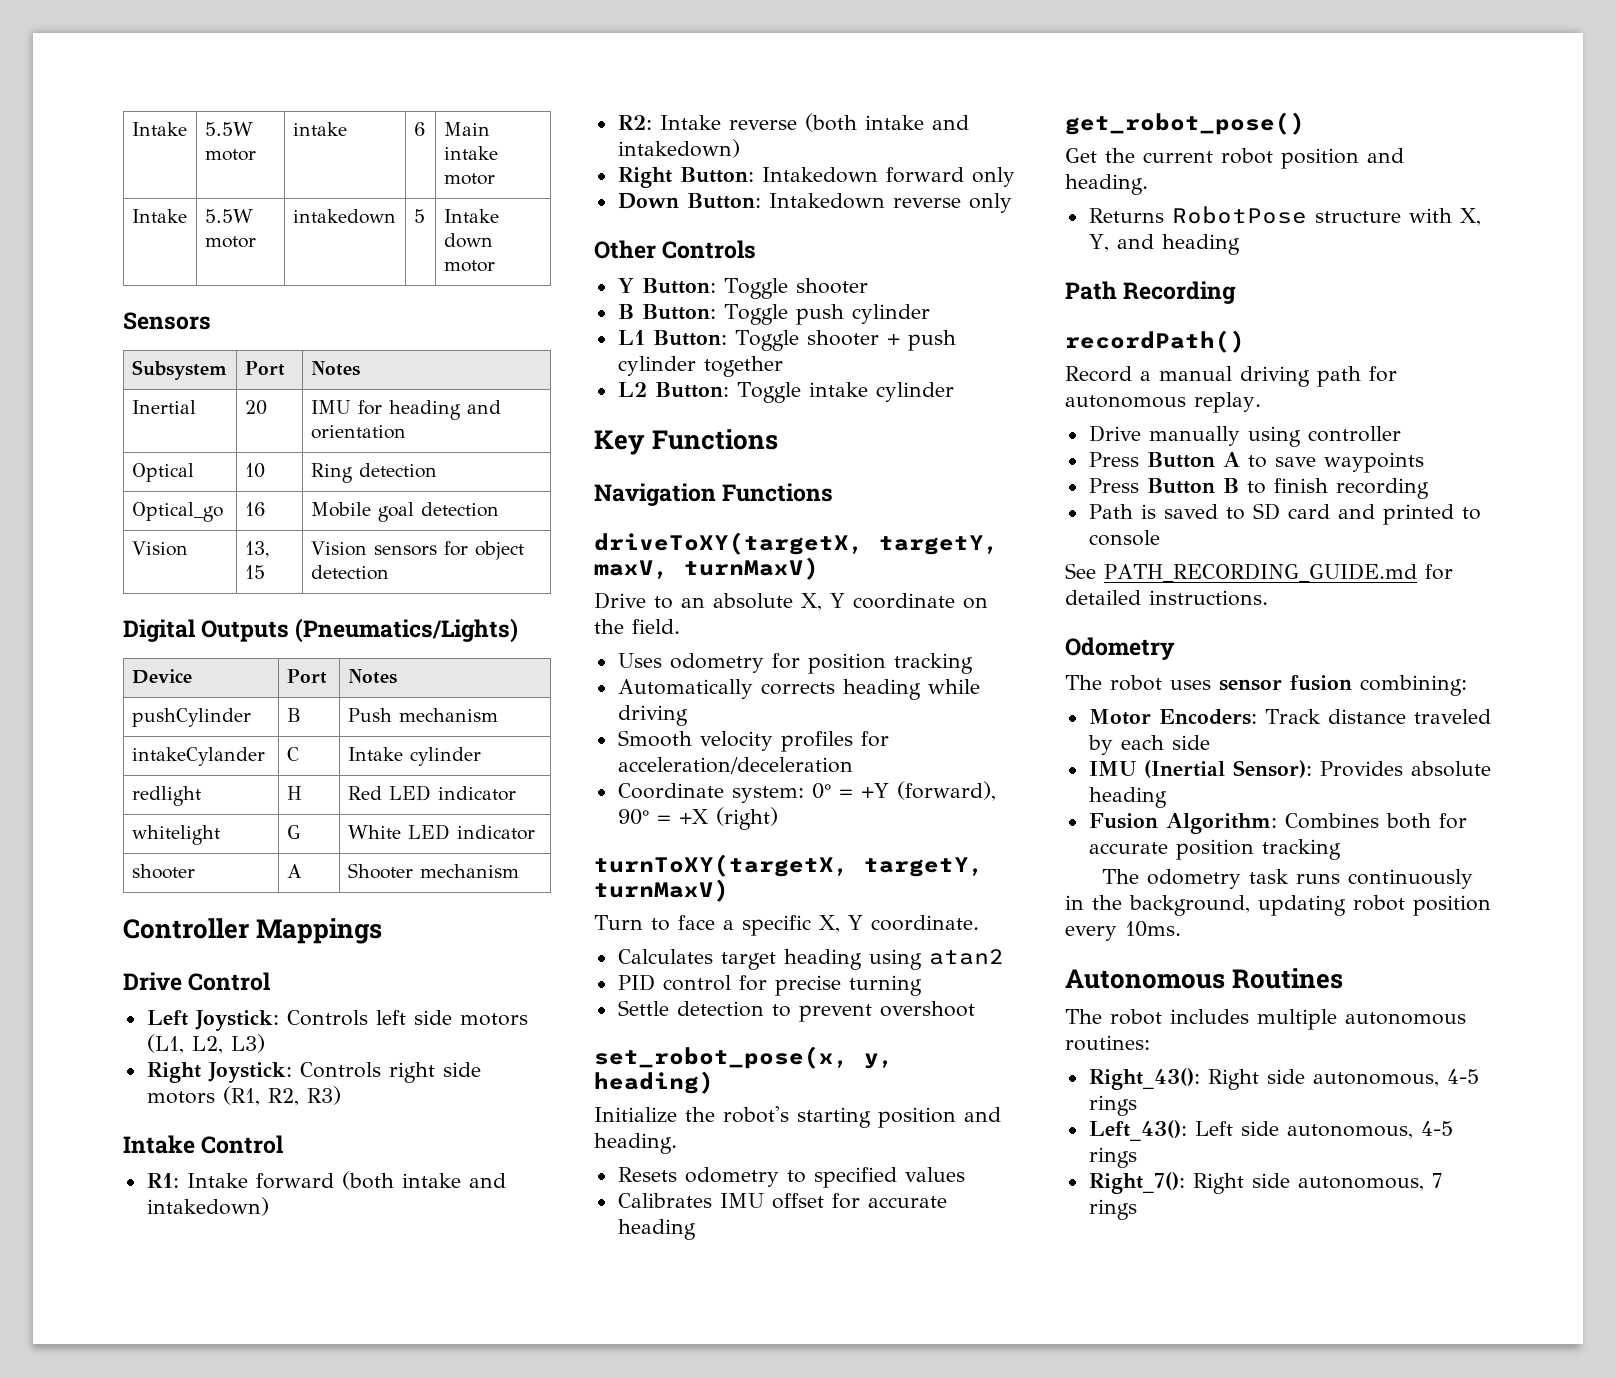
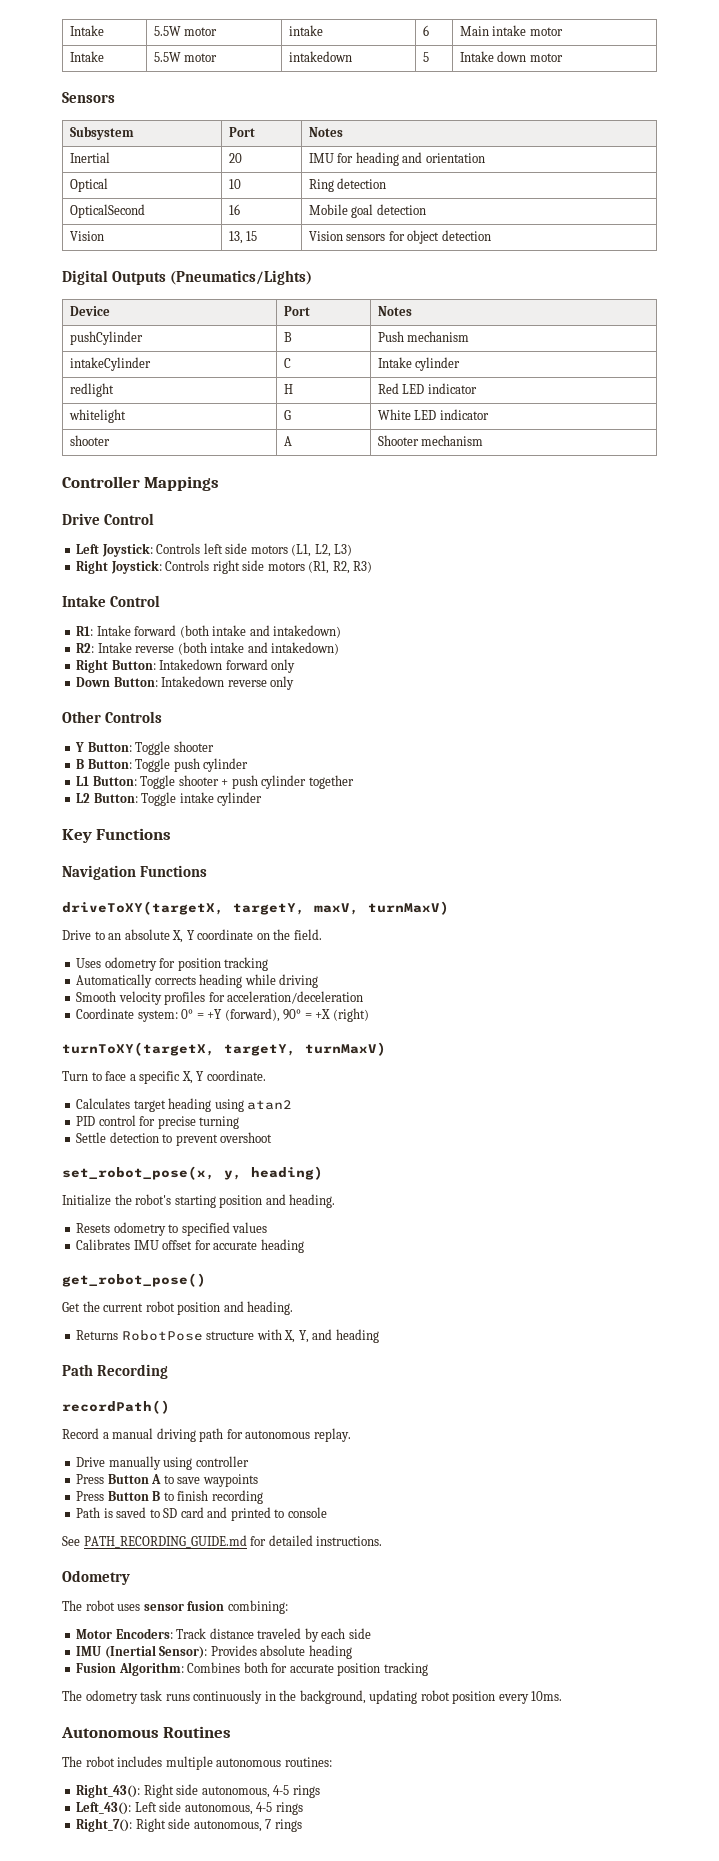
[131,502,223,522] Optical_go -> [69,204,145,218] OpticalSecond
[131,747,265,766] intakeCylander -> [69,357,151,371] intakeCylinder

